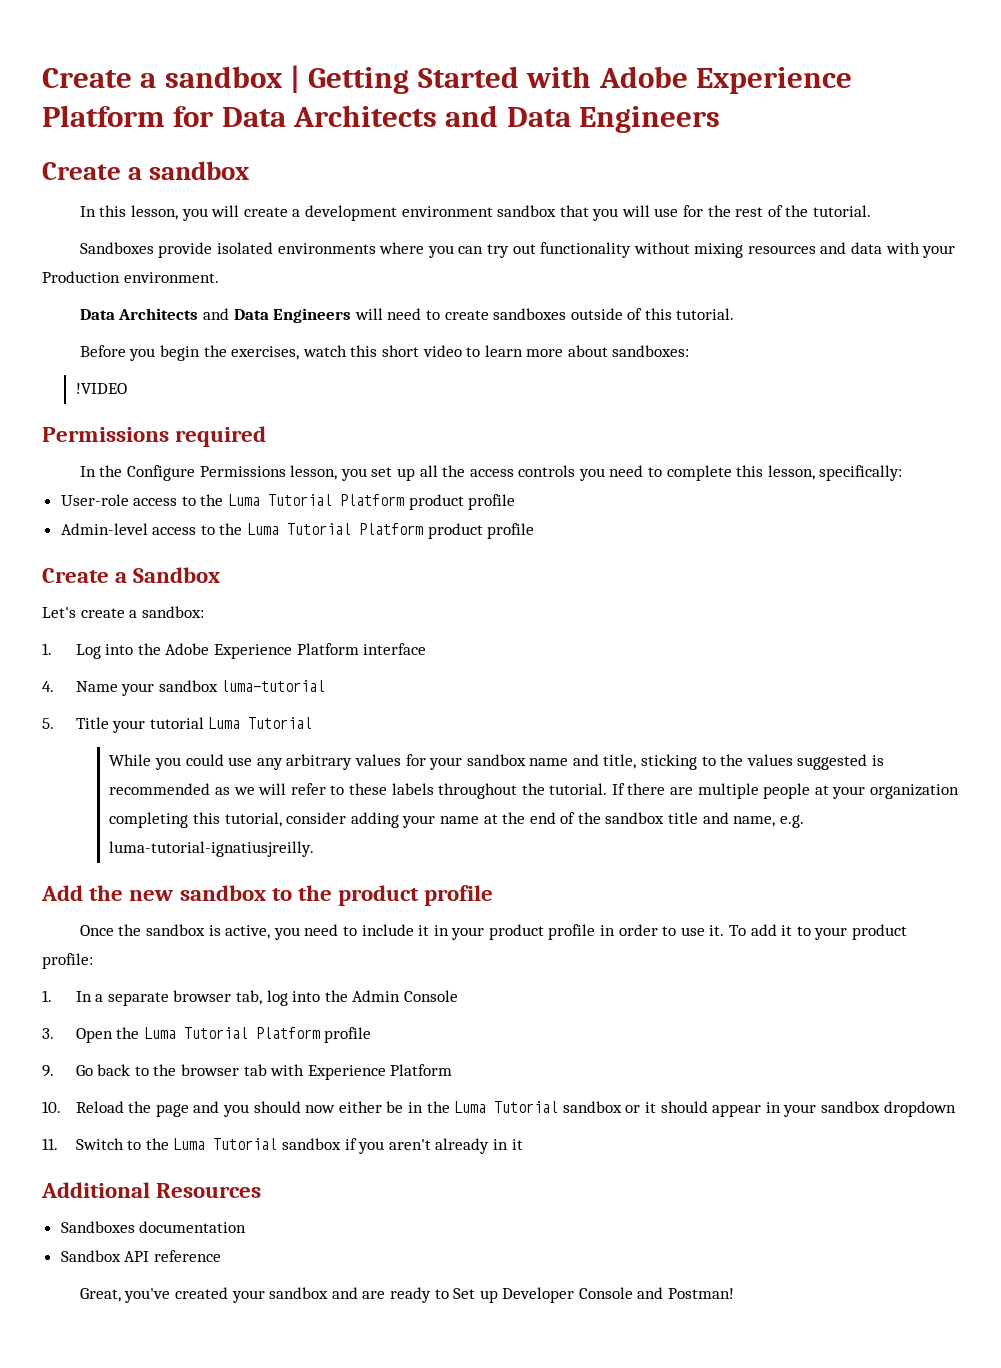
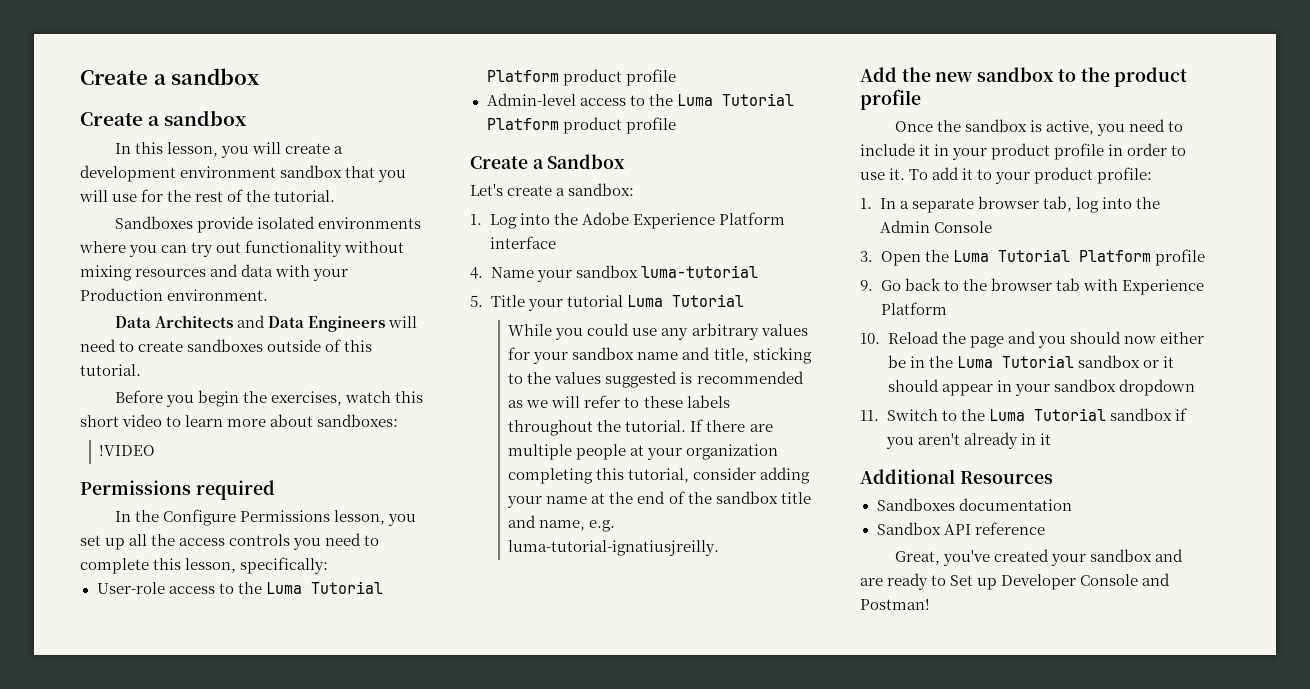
[42,65,852,94] [42,105,721,133] Create a sandbox | Getting Started with Adobe Experience Platform for Data Architects and Data Engineers -> [80,68,261,85] Create a sandbox

